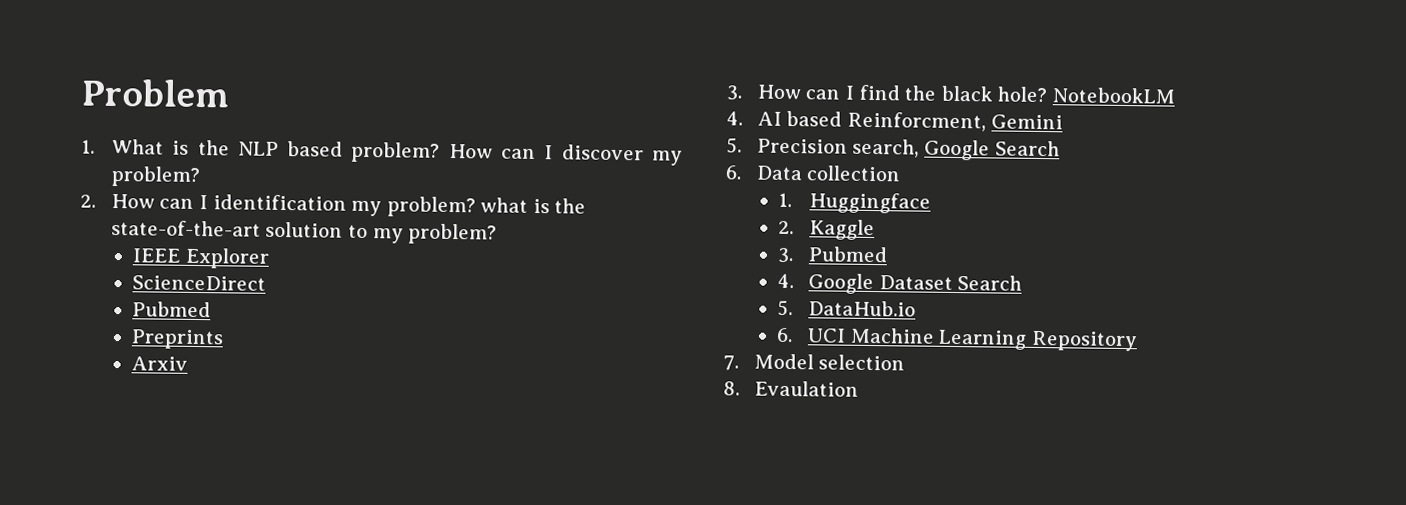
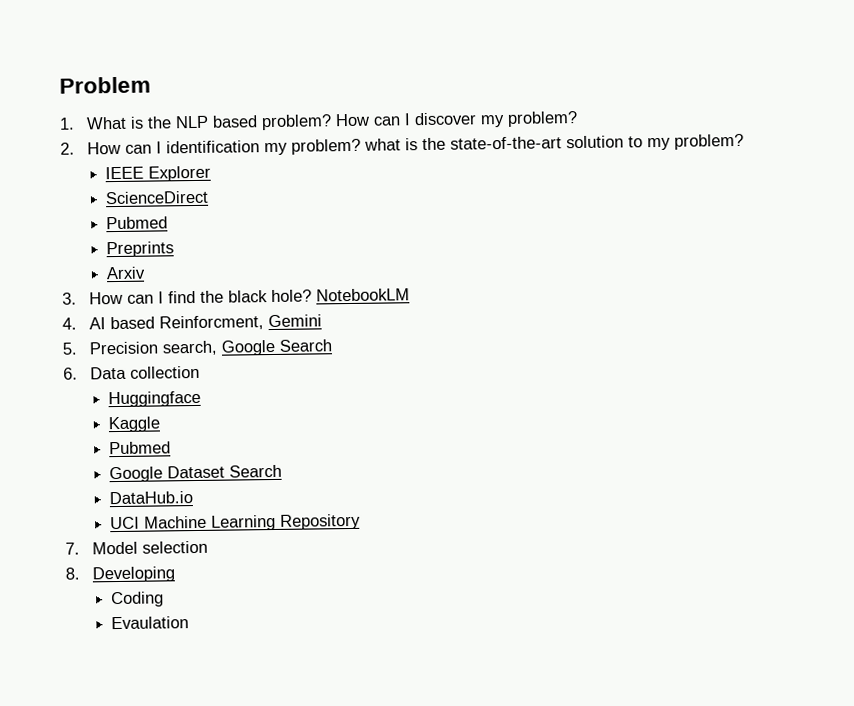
[778,192,793,208] 1. -> (200, 372) none
[778,220,795,235] 2. -> (202, 399) none
[777,246,889,264] [777,273,795,289] 3. Pubmed // 4. -> [109,441,172,455] Pubmed //
[777,299,794,317] 5. -> (283, 471) none
[776,327,794,343] 6. -> (194, 498) none
(740, 388) none -> [91,566,175,583] [111,591,165,608] Developing // Coding //

